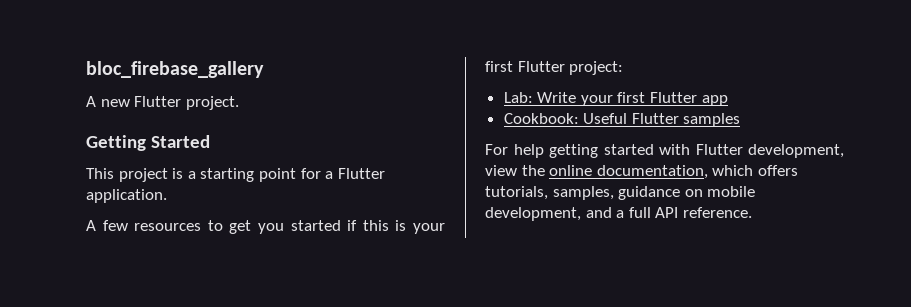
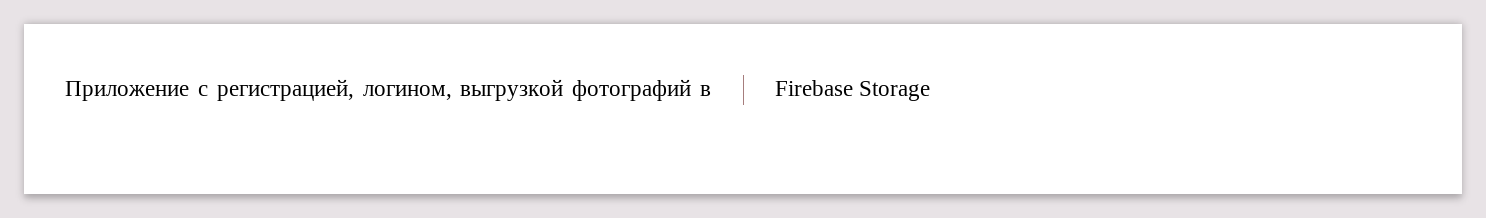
[86,61,264,78] [86,96,239,110] [86,135,210,151] [86,168,385,182] [86,189,167,203] [86,220,446,234] [485,61,624,75] [503,92,728,106] [503,113,741,127] [485,144,844,158] [485,165,798,179] [485,186,756,200] [485,207,752,221] bloc_firebase_gallery // A new Flutter project. // Getting Started // This project is a starting point for a Flutter application. // A few resources to get you started if this is your first Flutter project: // Lab: Write your first Flutter app // Cookbook: Useful Flutter samples // For help getting started with Flutter development, view the online documentation, which offers tutorials, samples, guidance on mobile development, and a full API reference. -> [65,79,931,101] Приложение с регистрацией, логином, выгрузкой фотографий в Firebase Storage

